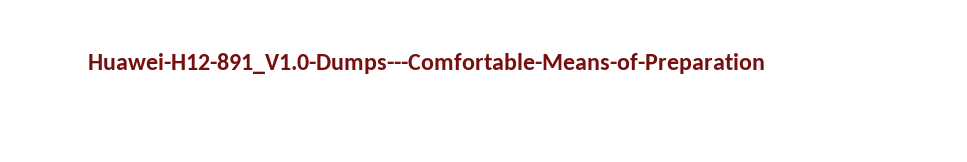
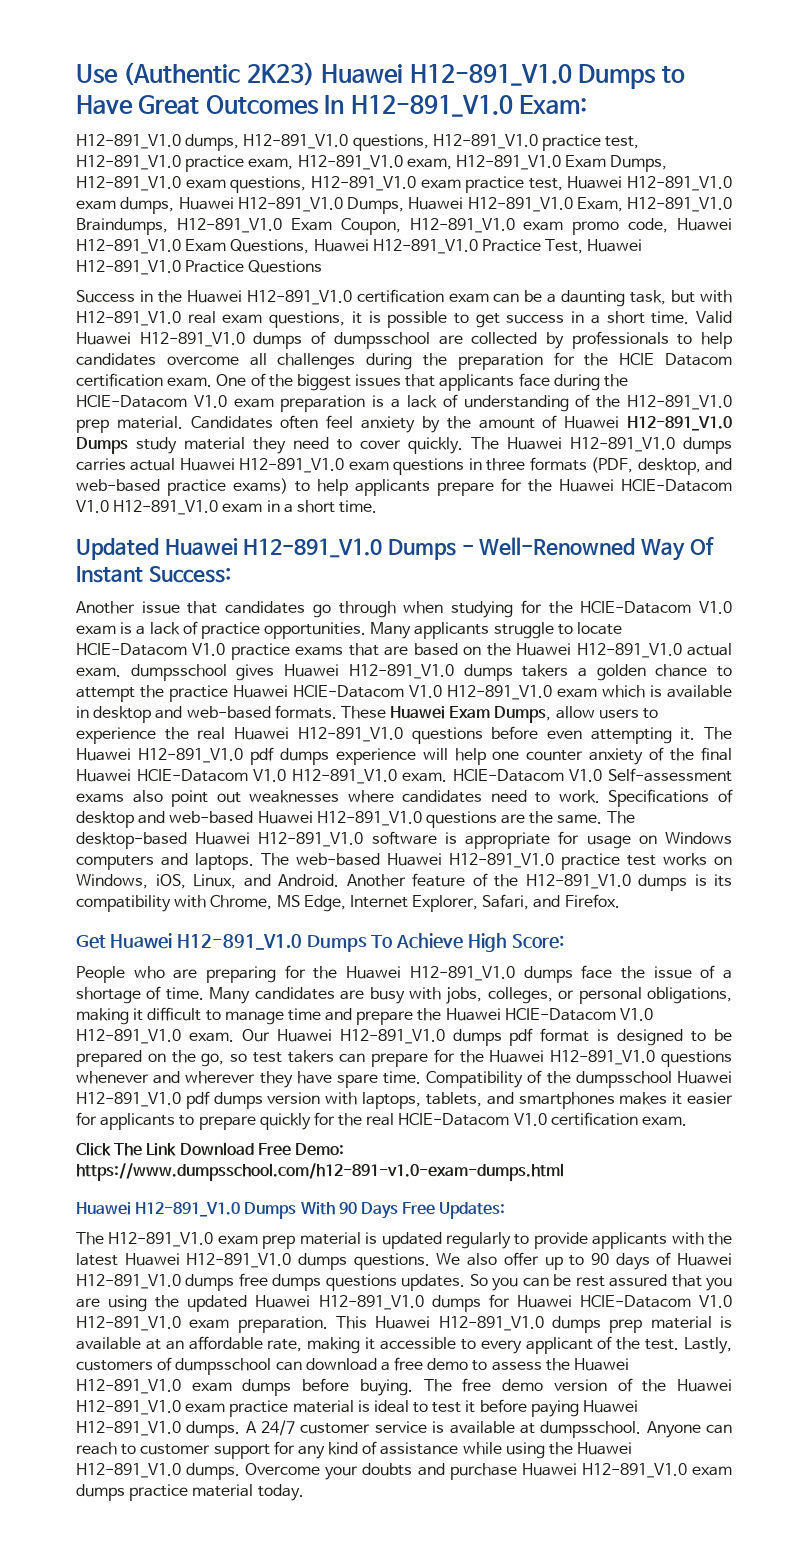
[88,53,765,74] Huawei-H12-891_V1.0-Dumps---Comfortable-Means-of-Preparation -> [76,62,685,89] [76,95,588,117] [76,134,640,151] [76,155,668,172] [76,176,732,193] [76,197,732,214] [76,218,732,235] [76,239,643,254] [76,260,323,275] [76,289,732,307] [76,311,732,328] [76,331,732,349] [76,352,732,370] [76,373,629,391] [76,394,732,412] [76,415,732,433] [76,437,732,454] [76,457,732,475] [76,478,732,496] [76,500,378,515] [76,537,714,561] [76,566,231,583] [76,600,733,618] [76,621,623,639] [76,643,732,660] [76,664,732,681] [76,685,732,702] [76,705,659,723] [76,726,732,744] [76,747,732,765] [76,768,732,784] [76,789,733,807] [76,811,635,828] [76,831,732,849] [76,853,732,870] [76,873,732,891] [76,894,620,912] [76,933,565,952] [76,965,733,983] [76,986,733,1004] [76,1007,654,1025] [76,1028,732,1046] [76,1049,732,1067] [76,1070,732,1088] [76,1091,734,1109] [76,1112,688,1130] [76,1142,344,1156] [76,1163,564,1181] [76,1202,506,1219] [76,1232,732,1249] [76,1252,733,1270] [76,1273,732,1291] [76,1294,733,1312] [76,1316,733,1333] [76,1336,732,1354] [76,1357,630,1375] [76,1378,733,1396] [76,1399,639,1417] [76,1420,733,1438] [76,1441,633,1459] [76,1463,733,1480] [76,1484,304,1501] Use (Authentic 2K23) Huawei H12-891_V1.0 Dumps to Have Great Outcomes In H12-891_V1.0 Exam: // H12-891_V1.0 dumps, H12-891_V1.0 questions, H12-891_V1.0 practice test, H12-891_V1.0 practice exam, H12-891_V1.0 exam, H12-891_V1.0 Exam Dumps, H12-891_V1.0 exam questions, H12-891_V1.0 exam practice test, Huawei H12-891_V1.0 exam dumps, Huawei H12-891_V1.0 Dumps, Huawei H12-891_V1.0 Exam, H12-891_V1.0 Braindumps, H12-891_V1.0 Exam Coupon, H12-891_V1.0 exam promo code, Huawei H12-891_V1.0 Exam Questions, Huawei H12-891_V1.0 Practice Test, Huawei H12-891_V1.0 Practice Questions // Success in the Huawei H12-891_V1.0 certification exam can be a daunting task, but with H12-891_V1.0 real exam questions, it is possible to get success in a short time. Valid Huawei H12-891_V1.0 dumps of dumpsschool are collected by professionals to help candidates overcome all challenges during the preparation for the HCIE Datacom certification exam. One of the biggest issues that applicants face during the HCIE-Datacom V1.0 exam preparation is a lack of understanding of the H12-891_V1.0 prep material. Candidates often feel anxiety by the amount of Huawei H12-891_V1.0 Dumps study material they need to cover quickly. The Huawei H12-891_V1.0 dumps carries actual Huawei H12-891_V1.0 exam questions in three formats (PDF, desktop, and web-based practice exams) to help applicants prepare for the Huawei HCIE-Datacom V1.0 H12-891_V1.0 exam in a short time. // Updated Huawei H12-891_V1.0 Dumps - Well-Renowned Way Of Instant Success: // Another issue that candidates go through when studying for the HCIE-Datacom V1.0 exam is a lack of practice opportunities. Many applicants struggle to locate HCIE-Datacom V1.0 practice exams that are based on the Huawei H12-891_V1.0 actual exam. dumpsschool gives Huawei H12-891_V1.0 dumps takers a golden chance to attempt the practice Huawei HCIE-Datacom V1.0 H12-891_V1.0 exam which is available in desktop and web-based formats. These Huawei Exam Dumps, allow users to experience the real Huawei H12-891_V1.0 questions before even attempting it. The Huawei H12-891_V1.0 pdf dumps experience will help one counter anxiety of the final Huawei HCIE-Datacom V1.0 H12-891_V1.0 exam. HCIE-Datacom V1.0 Self-assessment exams also point out weaknesses where candidates need to work. Specifications of desktop and web-based Huawei H12-891_V1.0 questions are the same. The desktop-based Huawei H12-891_V1.0 software is appropriate for usage on Windows computers and laptops. The web-based Huawei H12-891_V1.0 practice test works on Windows, iOS, Linux, and Android. Another feature of the H12-891_V1.0 dumps is its compatibility with Chrome, MS Edge, Internet Explorer, Safari, and Firefox. // Get Huawei H12-891_V1.0 Dumps To Achieve High Score: // People who are preparing for the Huawei H12-891_V1.0 dumps face the issue of a shortage of time. Many candidates are busy with jobs, colleges, or personal obligations, making it difficult to manage time and prepare the Huawei HCIE-Datacom V1.0 H12-891_V1.0 exam. Our Huawei H12-891_V1.0 dumps pdf format is designed to be prepared on the go, so test takers can prepare for the Huawei H12-891_V1.0 questions whenever and wherever they have spare time. Compatibility of the dumpsschool Huawei H12-891_V1.0 pdf dumps version with laptops, tablets, and smartphones makes it easier for applicants to prepare quickly for the real HCIE-Datacom V1.0 certification exam. // Click The Link Download Free Demo: https://www.dumpsschool.com/h12-891-v1.0-exam-dumps.html // Huawei H12-891_V1.0 Dumps With 90 Days Free Updates: // The H12-891_V1.0 exam prep material is updated regularly to provide applicants with the latest Huawei H12-891_V1.0 dumps questions. We also offer up to 90 days of Huawei H12-891_V1.0 dumps free dumps questions updates. So you can be rest assured that you are using the updated Huawei H12-891_V1.0 dumps for Huawei HCIE-Datacom V1.0 H12-891_V1.0 exam preparation. This Huawei H12-891_V1.0 dumps prep material is available at an affordable rate, making it accessible to every applicant of the test. Lastly, customers of dumpsschool can download a free demo to assess the Huawei H12-891_V1.0 exam dumps before buying. The free demo version of the Huawei H12-891_V1.0 exam practice material is ideal to test it before paying Huawei H12-891_V1.0 dumps. A 24/7 customer service is available at dumpsschool. Anyone can reach to customer support for any kind of assistance while using the Huawei H12-891_V1.0 dumps. Overcome your doubts and purchase Huawei H12-891_V1.0 exam dumps practice material today.

